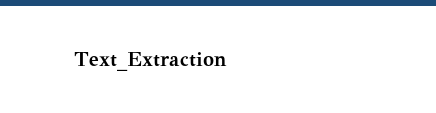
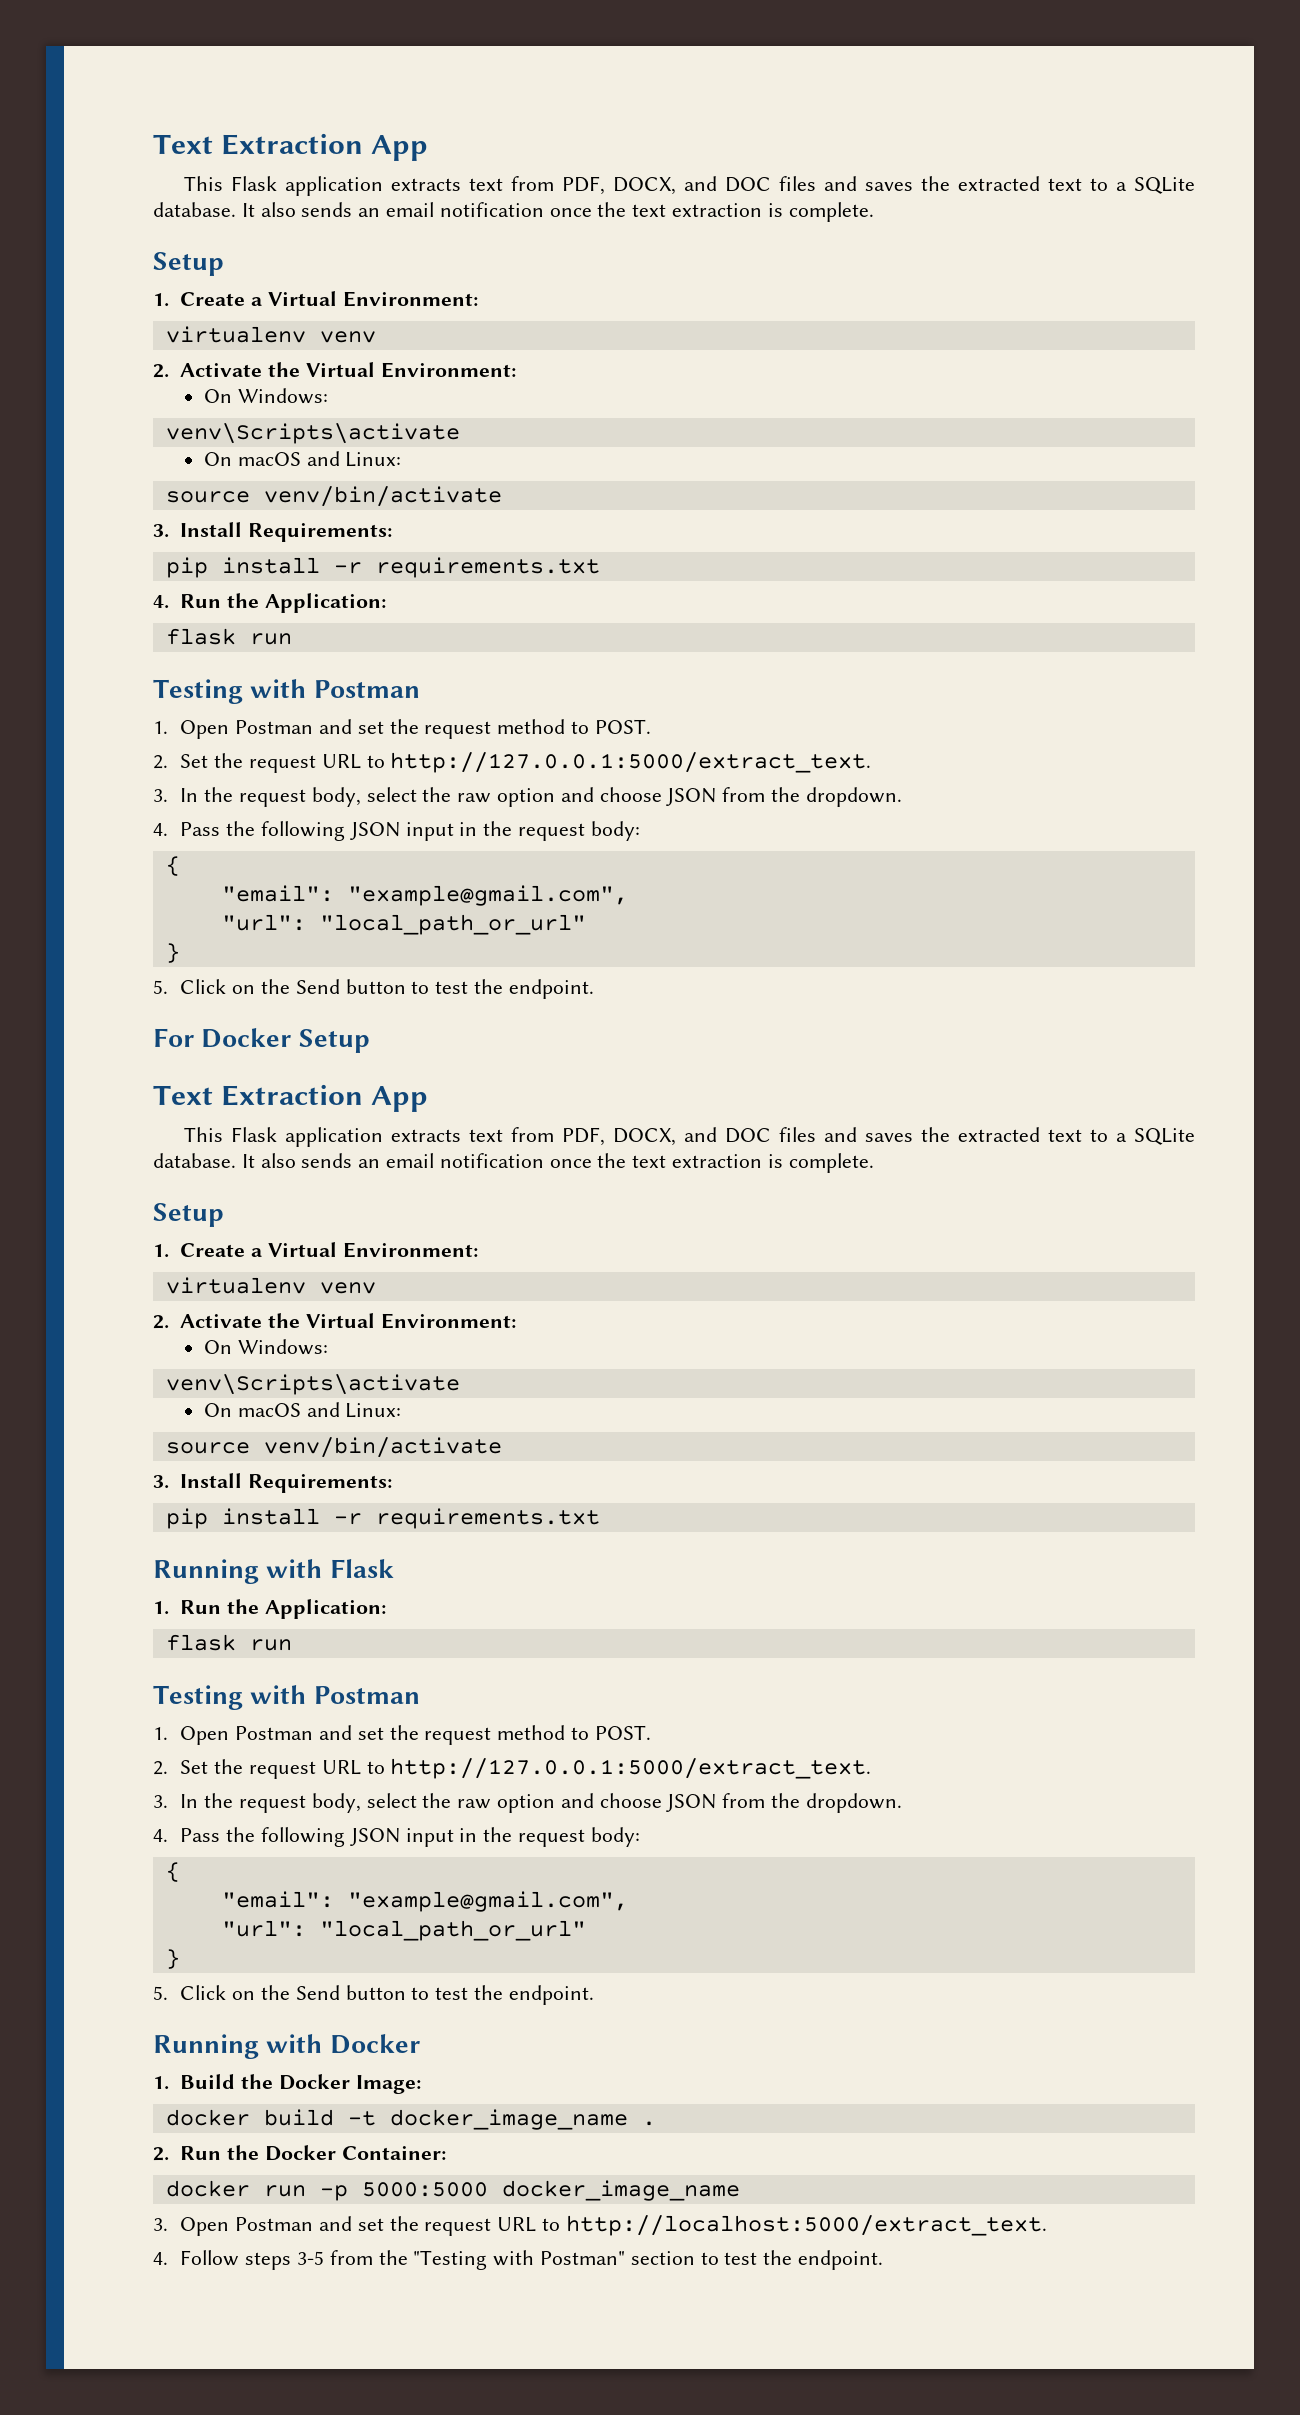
[74,52,227,71] Text_Extraction -> [153,133,429,161] [184,176,1196,196] [153,202,874,222] [153,252,224,276] [153,291,478,307] [165,326,376,343] [153,362,516,378] [204,388,328,404] [165,423,460,444] [204,451,402,467] [165,486,502,507] [153,522,393,542] [165,557,600,578] [153,593,387,613] [165,628,292,645] [153,679,420,704] [153,719,651,739] [153,752,872,773] [153,787,902,807] [153,821,640,841] [165,856,180,876] [221,885,628,906] [221,914,586,935] [165,943,180,963] [153,979,594,999] [153,1028,370,1053] [153,1084,429,1112] [184,1127,1196,1147] [153,1153,874,1173] [153,1203,224,1227] [153,1242,478,1258] [165,1277,376,1294] [153,1313,516,1329] [204,1339,328,1355] [165,1374,460,1395] [204,1402,402,1418] [165,1437,502,1458] [153,1473,393,1493] [165,1508,600,1529] [153,1559,394,1584] [153,1599,387,1619] [165,1634,292,1651] [153,1685,420,1710] [153,1725,651,1745] [153,1758,872,1779] [153,1793,902,1813] [153,1827,640,1847] [165,1862,180,1882] [221,1891,628,1912] [221,1920,586,1941] [165,1949,180,1969] [153,1985,594,2005] [153,2034,420,2059] [153,2074,421,2094] [165,2109,656,2130] [153,2145,446,2161] [165,2180,740,2201] [153,2215,1047,2236] [153,2250,884,2270] Text Extraction App // This Flask application extracts text from PDF, DOCX, and DOC files and saves the extracted text to a SQLite database. It also sends an email notification once the text extraction is complete. // Setup // 1. Create a Virtual Environment: // virtualenv venv // 2. Activate the Virtual Environment: // On Windows: // venv\Scripts\activate // On macOS and Linux: // source venv/bin/activate // 3. Install Requirements: // pip install -r requirements.txt // 4. Run the Application: // flask run // Testing with Postman // 1. Open Postman and set the request method to POST. // 2. Set the request URL to http://127.0.0.1:5000/extract_text. // 3. In the request body, select the raw option and choose JSON from the dropdown. // 4. Pass the following JSON input in the request body: // { // "email": "example@gmail.com", // "url": "local_path_or_url" // } // 5. Click on the Send button to test the endpoint. // For Docker Setup // Text Extraction App // This Flask application extracts text from PDF, DOCX, and DOC files and saves the extracted text to a SQLite database. It also sends an email notification once the text extraction is complete. // Setup // 1. Create a Virtual Environment: // virtualenv venv // 2. Activate the Virtual Environment: // On Windows: // venv\Scripts\activate // On macOS and Linux: // source venv/bin/activate // 3. Install Requirements: // pip install -r requirements.txt // Running with Flask // 1. Run the Application: // flask run // Testing with Postman // 1. Open Postman and set the request method to POST. // 2. Set the request URL to http://127.0.0.1:5000/extract_text. // 3. In the request body, select the raw option and choose JSON from the dropdown. // 4. Pass the following JSON input in the request body: // { // "email": "example@gmail.com", // "url": "local_path_or_url" // } // 5. Click on the Send button to test the endpoint. // Running with Docker // 1. Build the Docker Image: // docker build -t docker_image_name . // 2. Run the Docker Container: // docker run -p 5000:5000 docker_image_name // 3. Open Postman and set the request URL to http://localhost:5000/extract_text. // 4. Follow steps 3-5 from the "Testing with Postman" section to test the endpoint.

